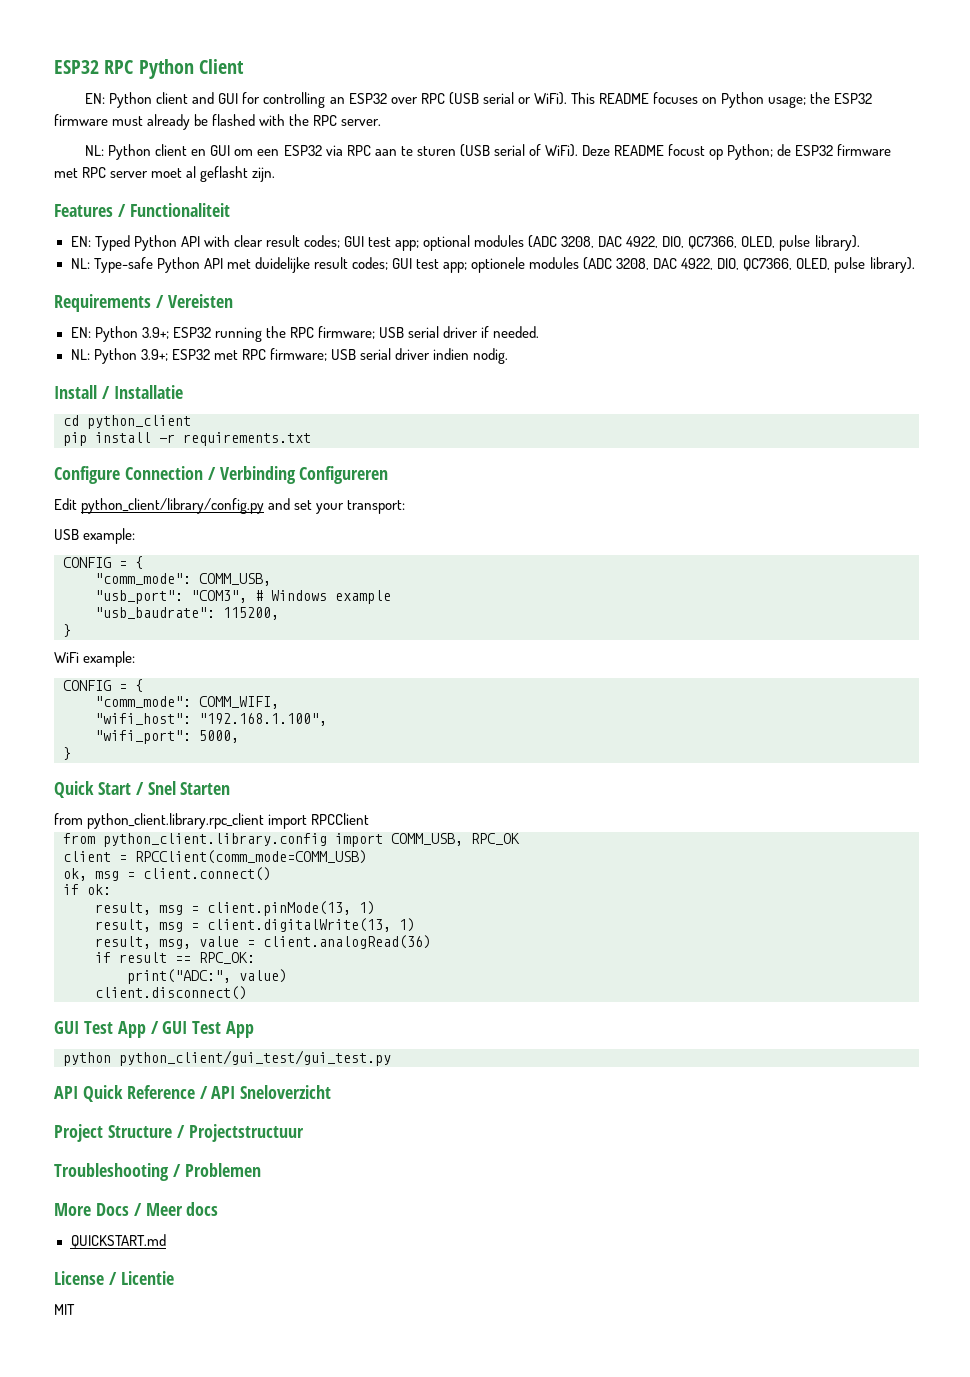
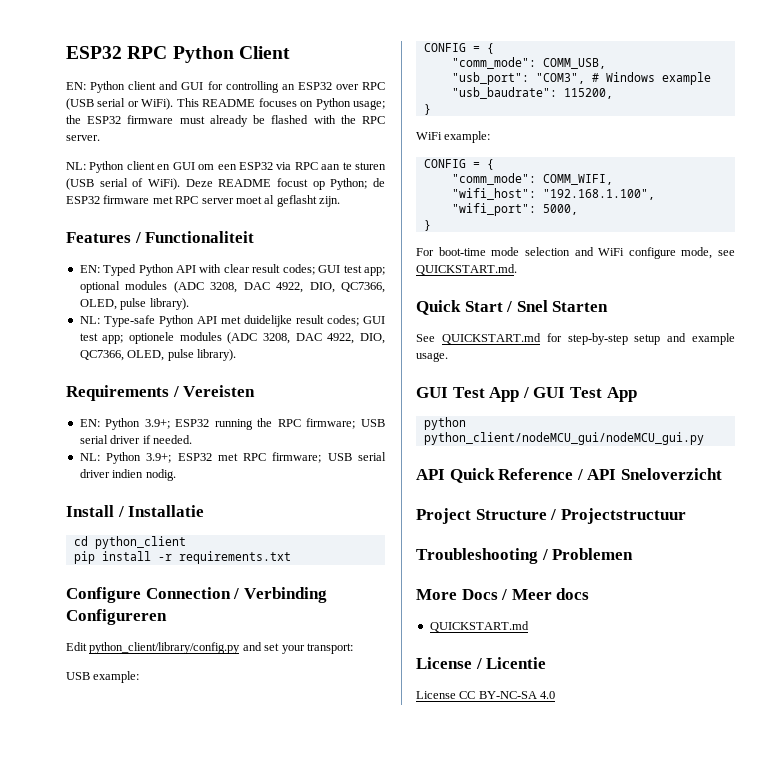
(71, 753) none -> [416,247,735,259] [416,264,517,275] // For boot-time mode selection and WiFi configure mode, see QUICKSTART.md.
[54,813,370,829] [63,833,520,847] [63,850,367,864] [63,867,271,881] [63,884,111,895] [95,901,375,916] [95,918,415,932] [95,935,431,949] [95,952,255,964] [127,969,287,984] [95,986,247,1000] from python_client.library.rpc_client import RPCClient // from python_client.library.config import COMM_USB, RPC_OK // client = RPCClient(comm_mode=COMM_USB) // ok, msg = client.connect() // if ok: // result, msg = client.pinMode(13, 1) // result, msg = client.digitalWrite(13, 1) // result, msg, value = client.analogRead(36) // if result == RPC_OK: // print("ADC:", value) // client.disconnect() -> [416,333,735,345] [416,352,448,362] See QUICKSTART.md for step-by-step setup and example usage.
[119,1050,391,1066] python_client/gui_test/gui_test.py -> [423,432,704,445] python_client/nodeMCU_gui/nodeMCU_gui.py
[54,1304,75,1315] MIT -> [416,691,556,699] License CC BY-NC-SA 4.0

